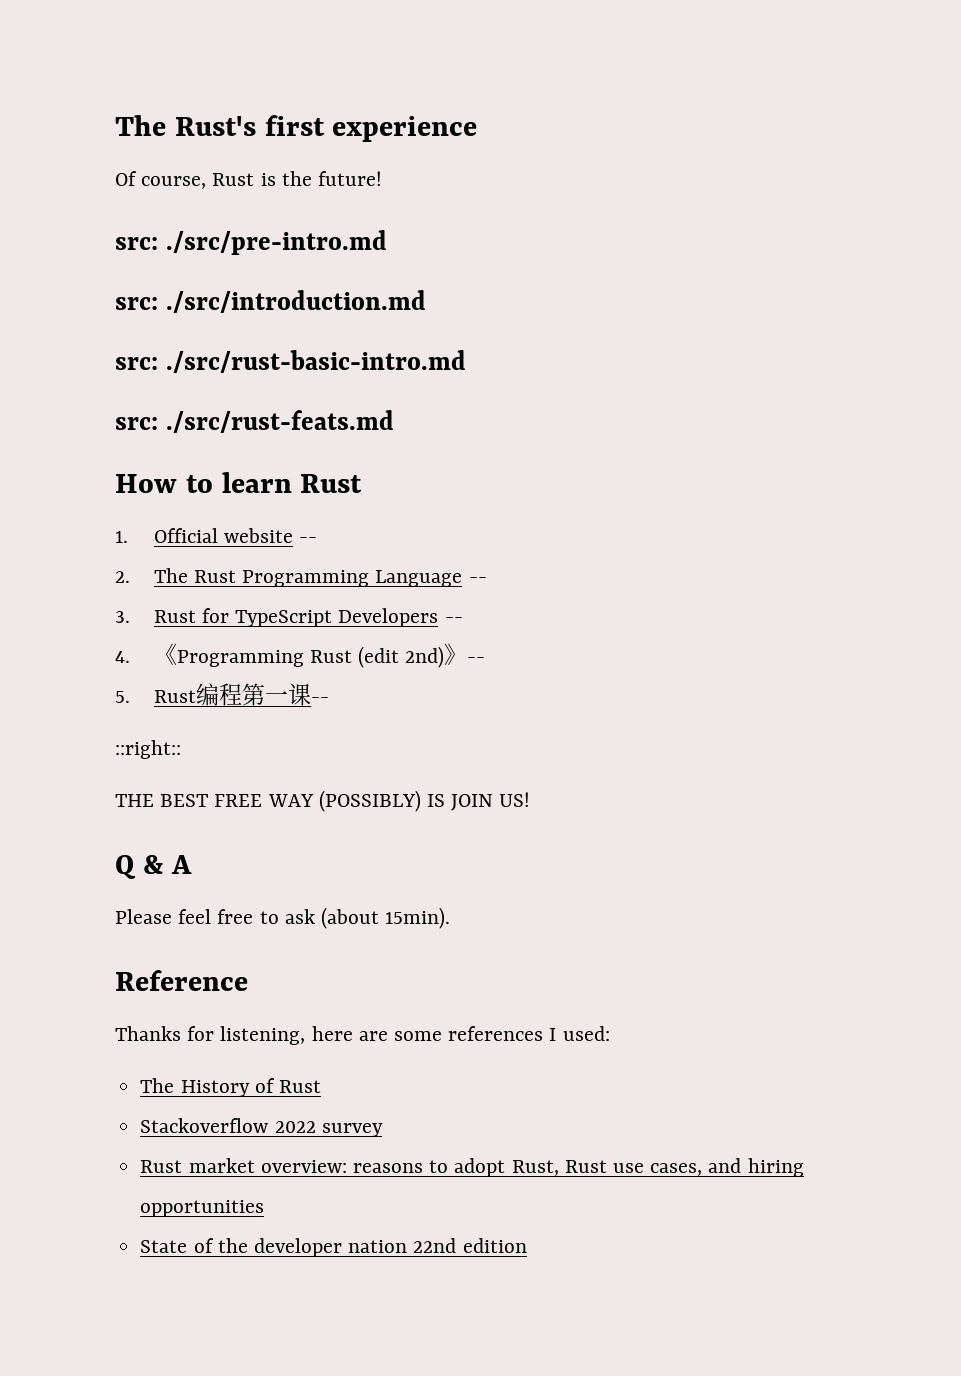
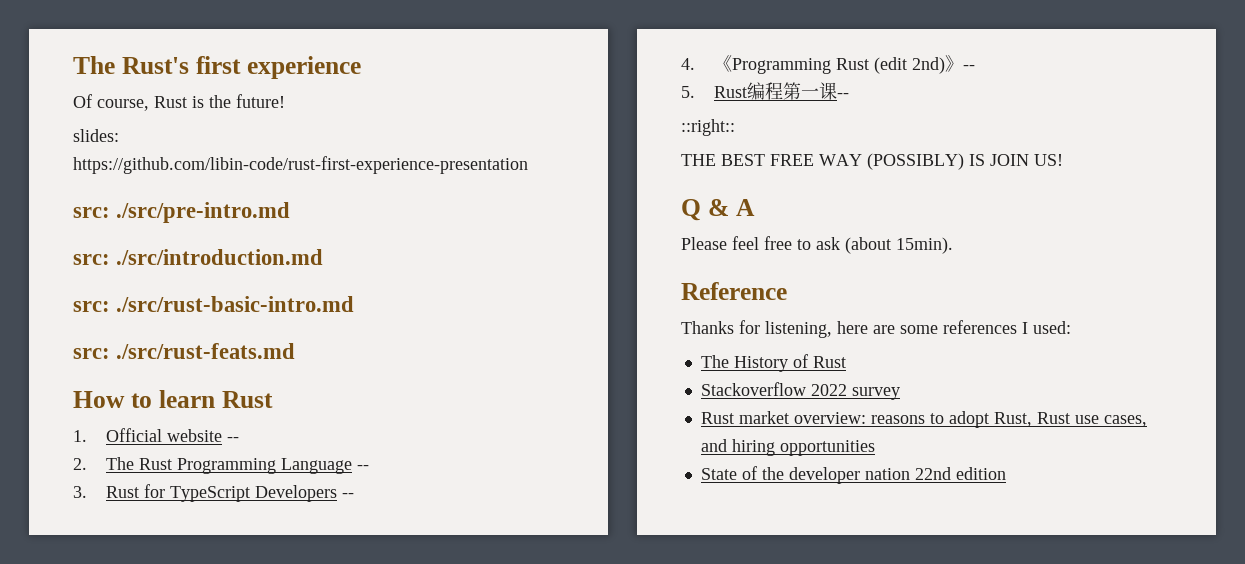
(383, 178) none -> [73,129,119,142] [73,156,528,174] // slides: https://github.com/libin-code/rust-first-experience-presentation

